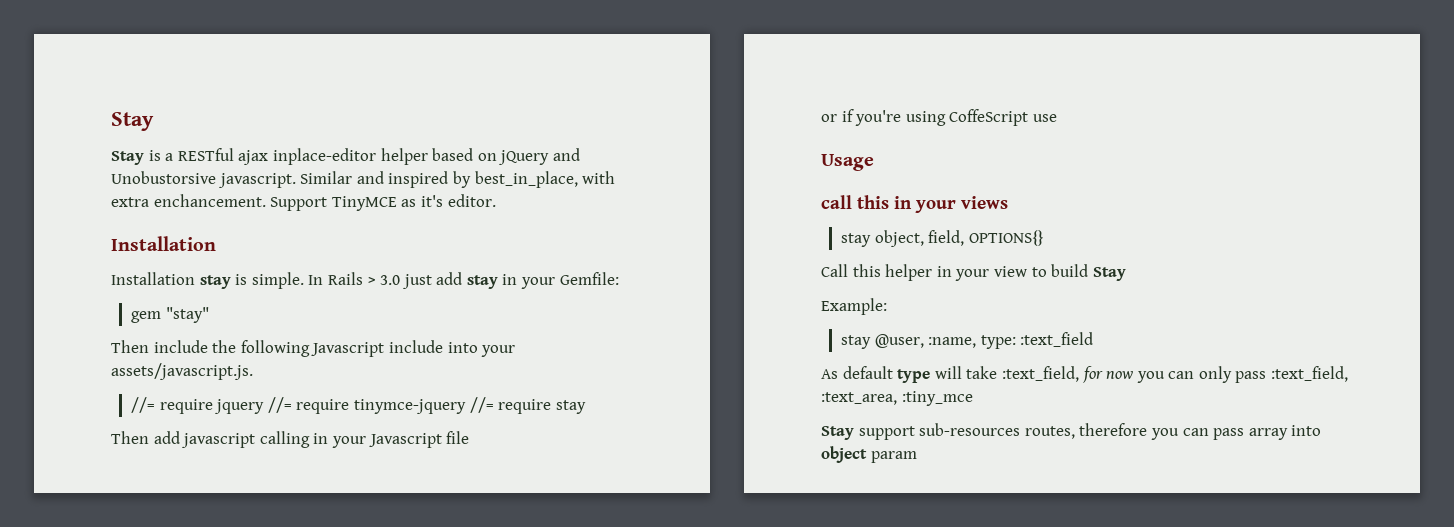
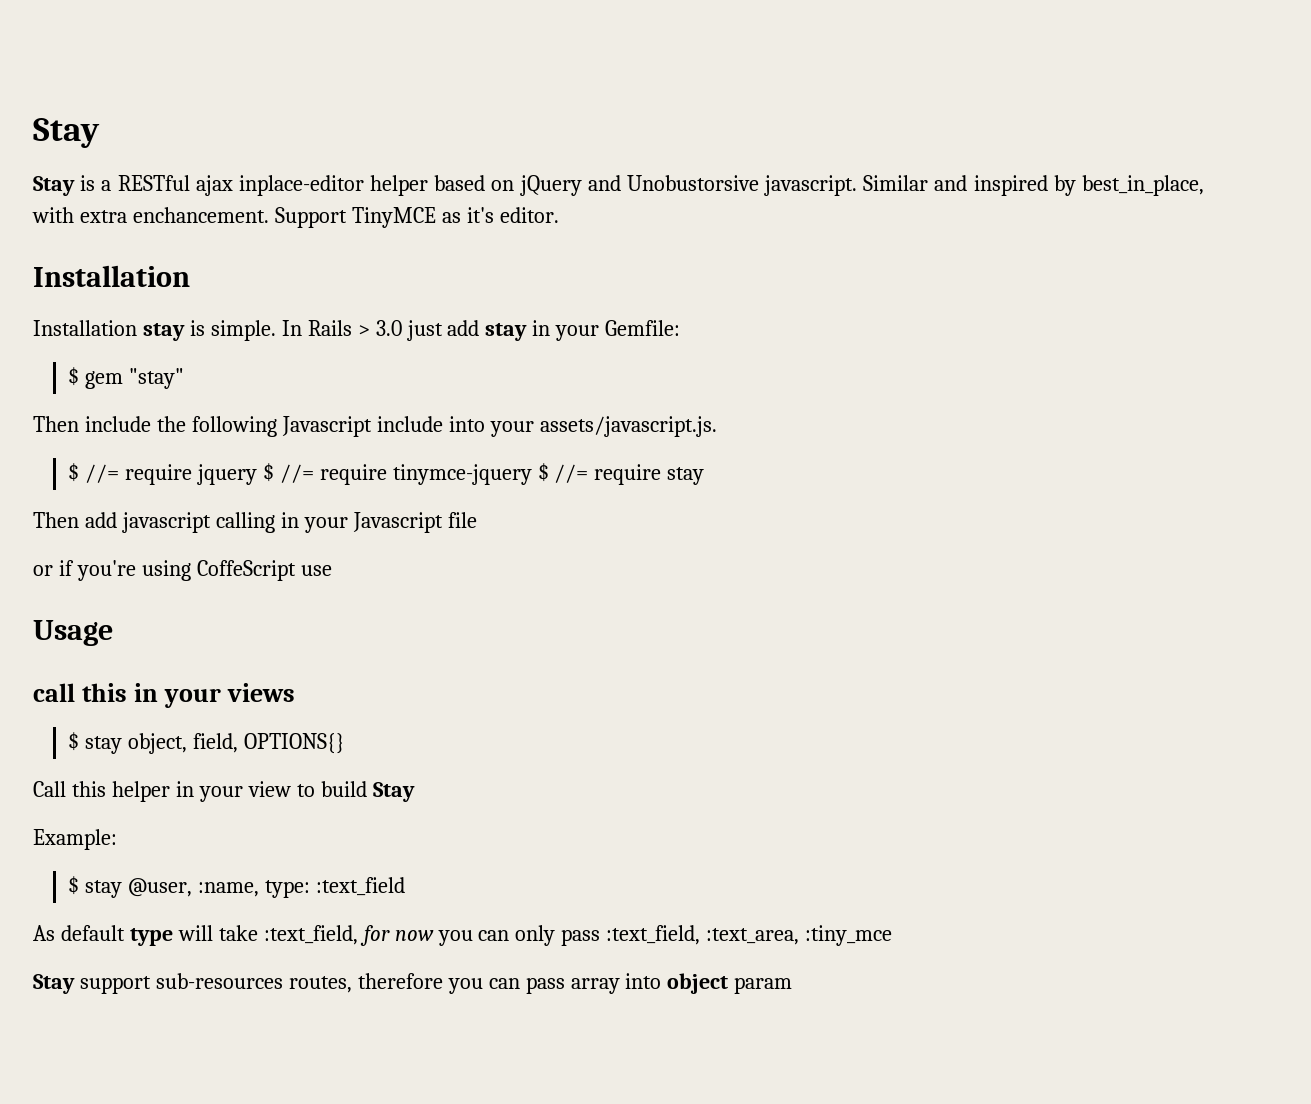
(619, 278) none -> [68,367,80,386] $
(253, 371) none -> [68,463,80,482] $
(265, 406) none -> [262,463,274,482] $
(466, 406) none -> [537,463,549,482] $
(1008, 202) none -> [68,732,80,751] $
(887, 306) none -> [68,876,80,895] $

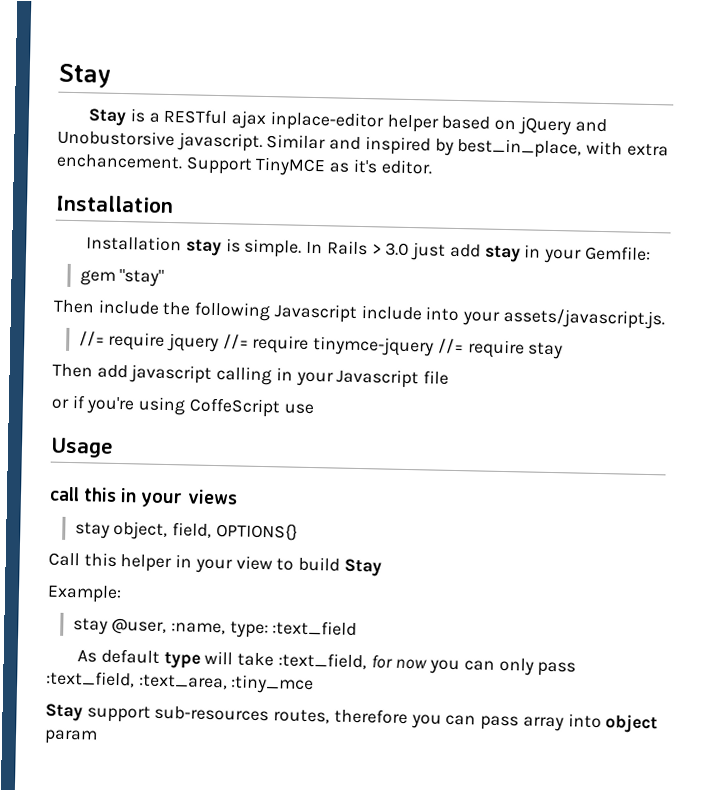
[68,367,80,386] $ -> (651, 253) none
[68,463,80,482] $ -> (665, 318) none
[262,463,274,482] $ -> (219, 342) none
[537,463,549,482] $ -> (435, 346) none
[68,732,80,751] $ -> (238, 497) none
[68,876,80,895] $ -> (122, 594) none

